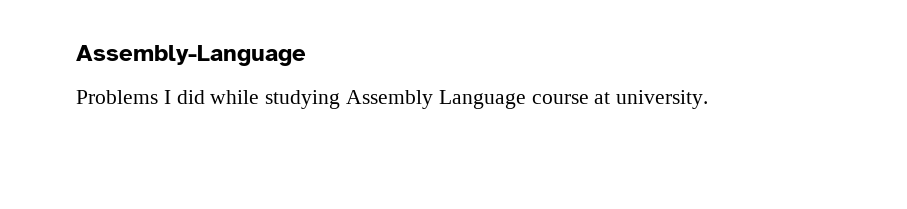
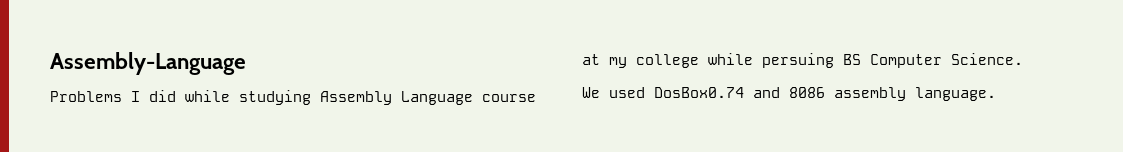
[616,90,709,109] university. -> [609,53,1023,68] [582,87,996,101] my college while persuing BS Computer Science. // We used DosBox0.74 and 8086 assembly language.

